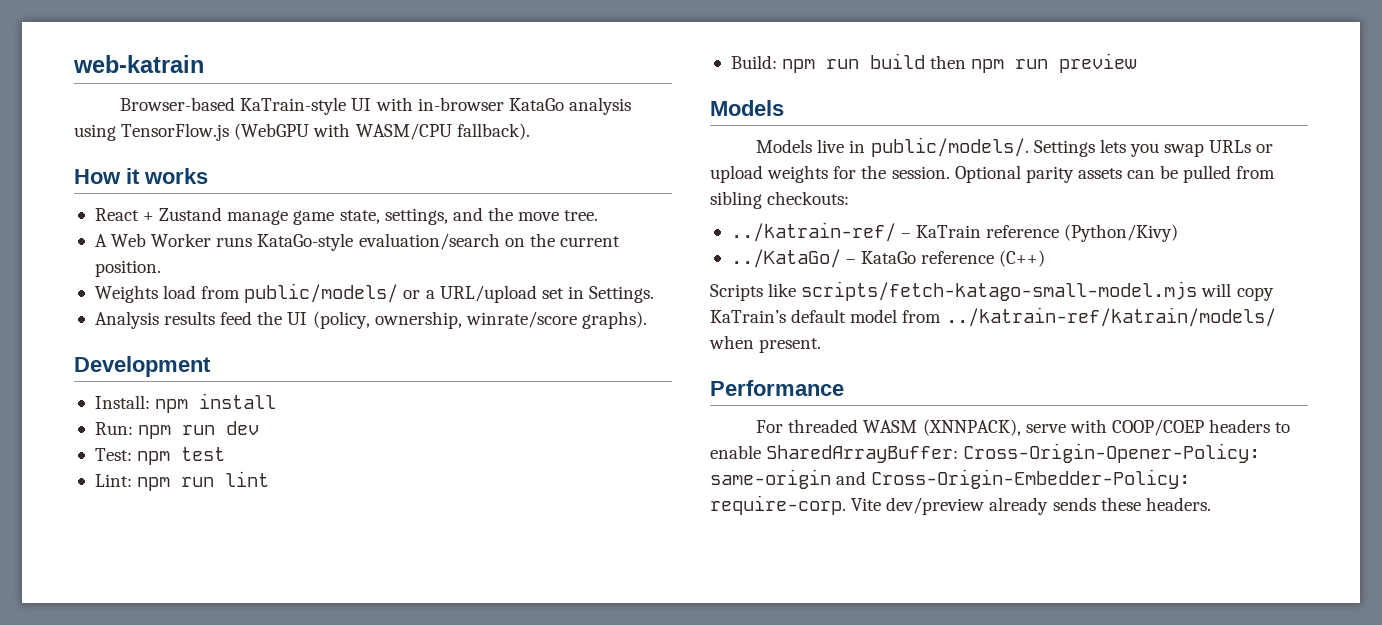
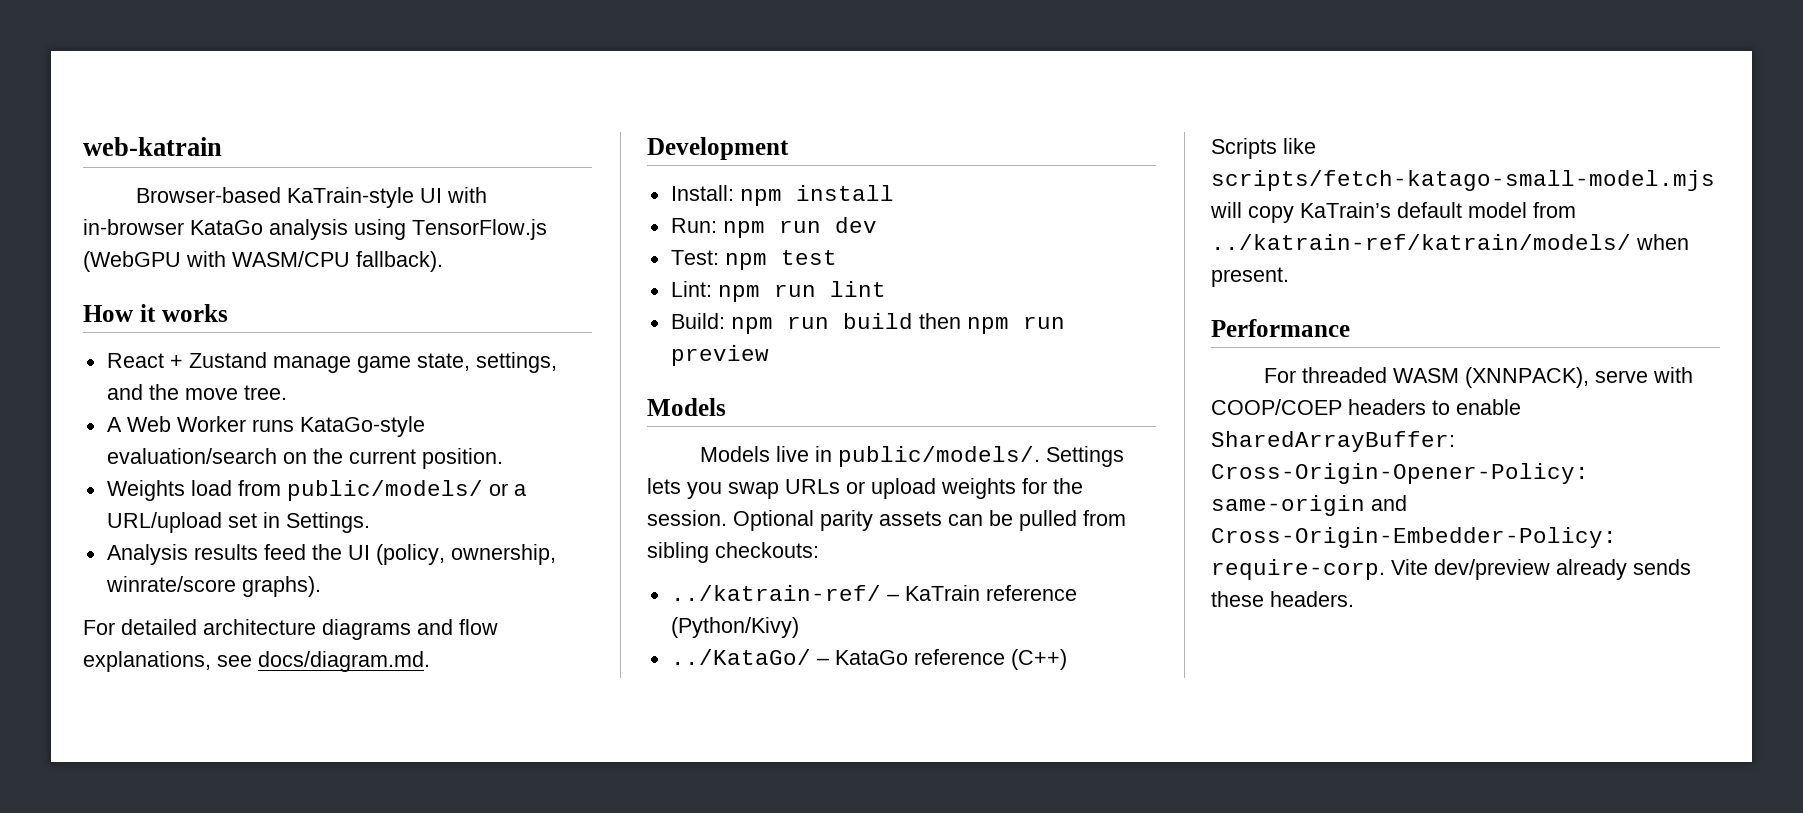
(647, 320) none -> [83,619,498,640] [83,651,430,672] // For detailed architecture diagrams and flow explanations, see docs/diagram.md.

